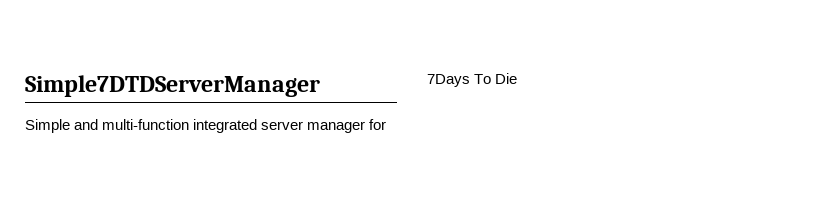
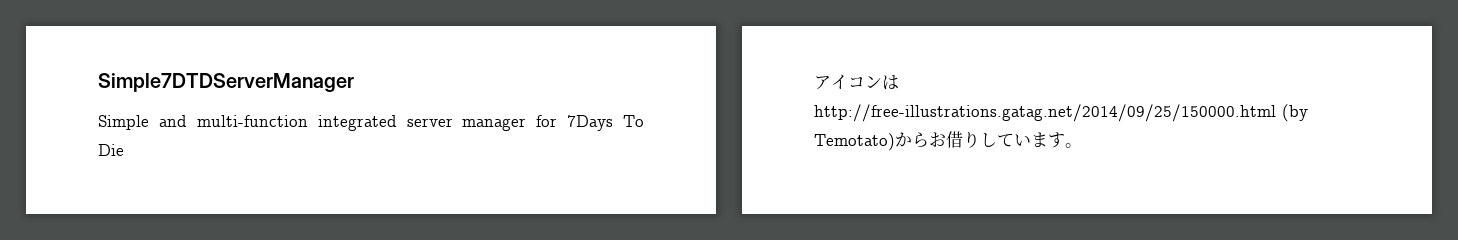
(518, 78) none -> [814,74,899,90] [814,104,1308,122] [814,131,1082,151] // アイコンはhttp://free-illustrations.gatag.net/2014/09/25/150000.html (by Temotato)からお借りしています。

